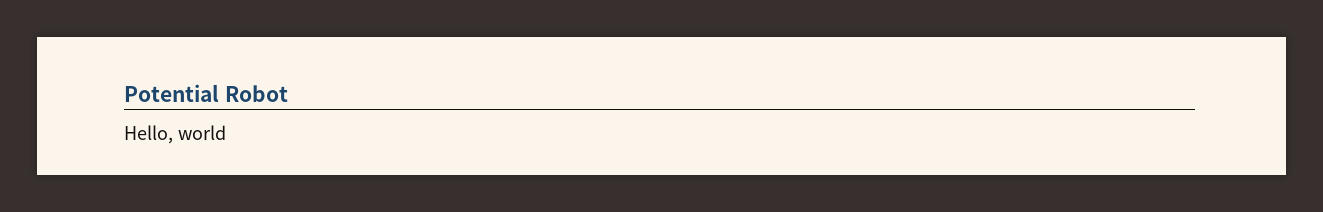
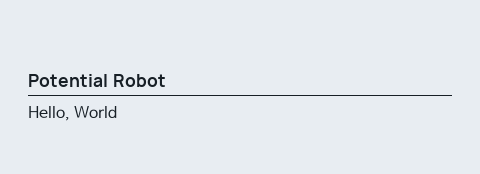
[177,125,226,140] world -> [74,106,118,118] World

